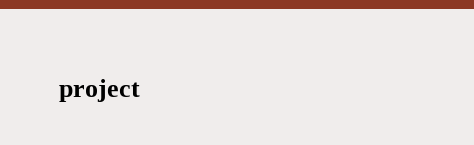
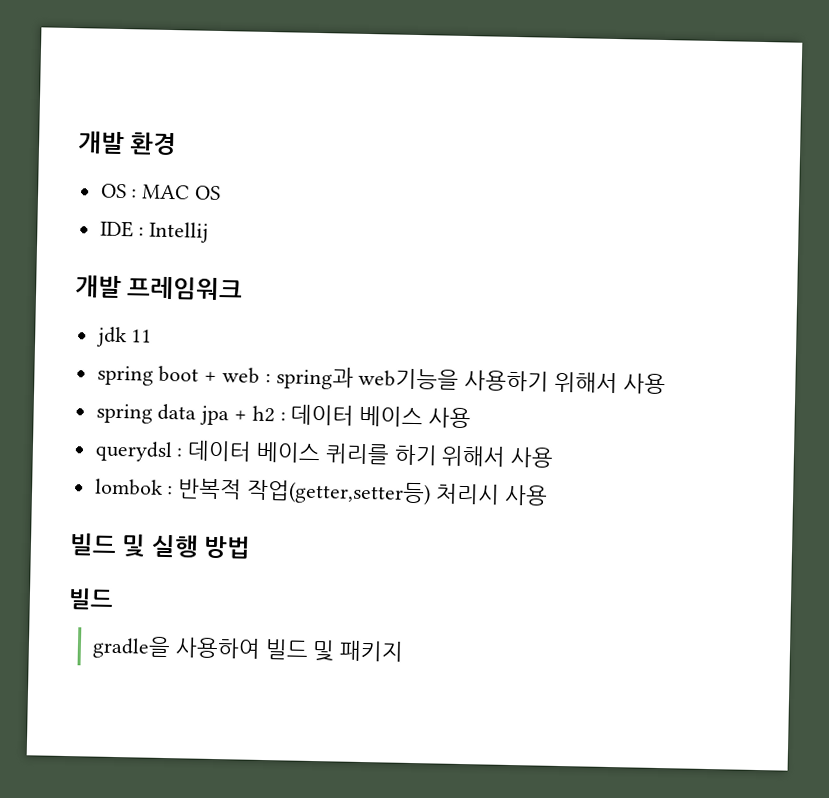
[59,79,140,102] project -> [77,131,178,156] [100,183,222,201] [99,220,210,243] [74,275,244,301] [94,326,153,348] [96,365,666,395] [95,403,472,429] [94,440,555,468] [94,478,548,506] [69,533,252,559] [68,588,114,610] [91,635,405,662] 개발 환경 // OS : MAC OS // IDE : Intellij // 개발 프레임워크 // jdk 11 // spring boot + web : spring과 web기능을 사용하기 위해서 사용 // spring data jpa + h2 : 데이터 베이스 사용 // querydsl : 데이터 베이스 퀴리를 하기 위해서 사용 // lombok : 반복적 작업(getter,setter등) 처리시 사용 // 빌드 및 실행 방법 // 빌드 // gradle을 사용하여 빌드 및 패키지

